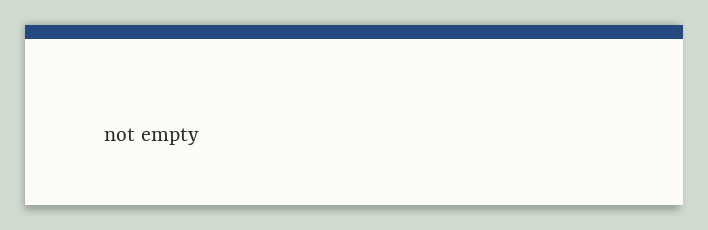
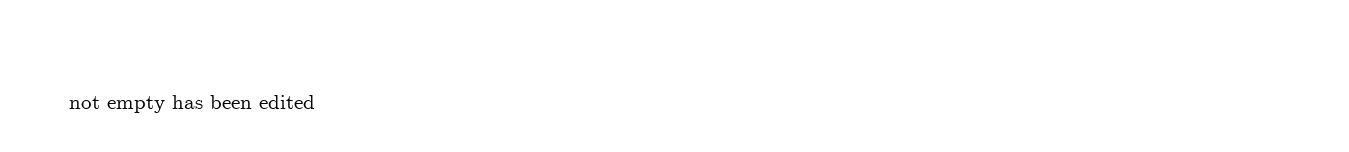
(200, 136) none -> [172,95,315,109] has been edited

